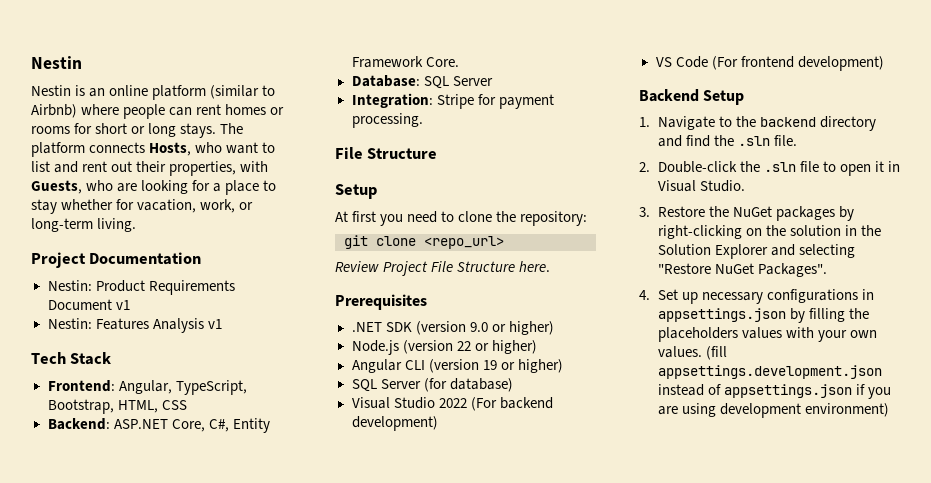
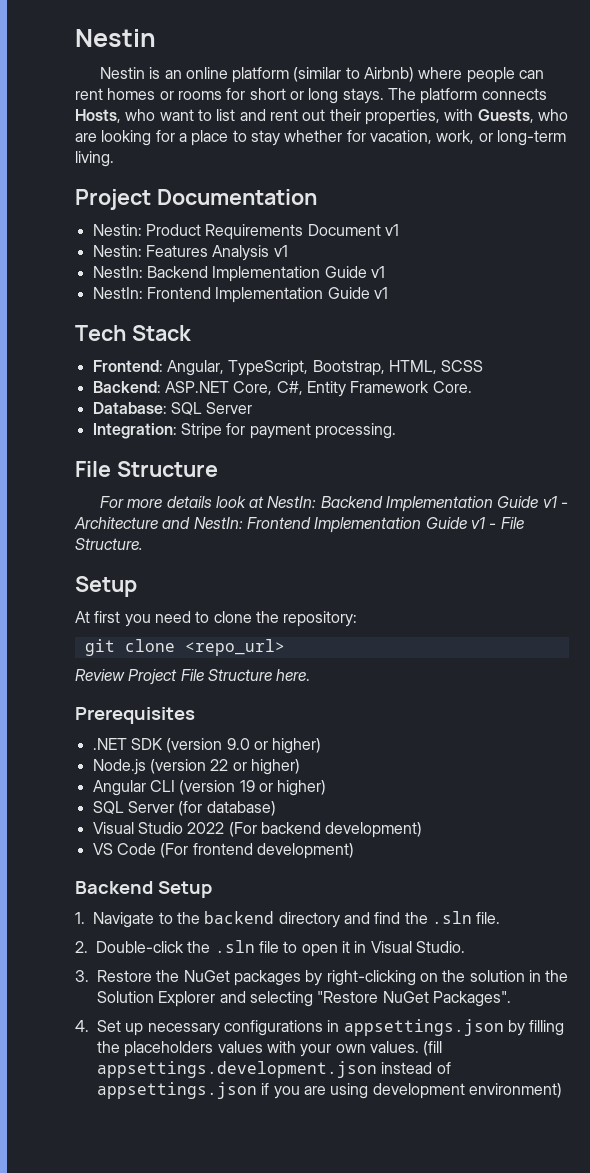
(222, 324) none -> [92,266,385,282] [92,287,388,303] // NestIn: Backend Implementation Guide v1 // NestIn: Frontend Implementation Guide v1
[161,400,187,410] CSS -> [441,360,484,372] SCSS
(438, 153) none -> [99,496,569,512] [74,517,524,533] [75,538,143,550] // For more details look at NestIn: Backend Implementation Guide v1 - Architecture and NestIn: Frontend Implementation Guide v1 - File Structure.

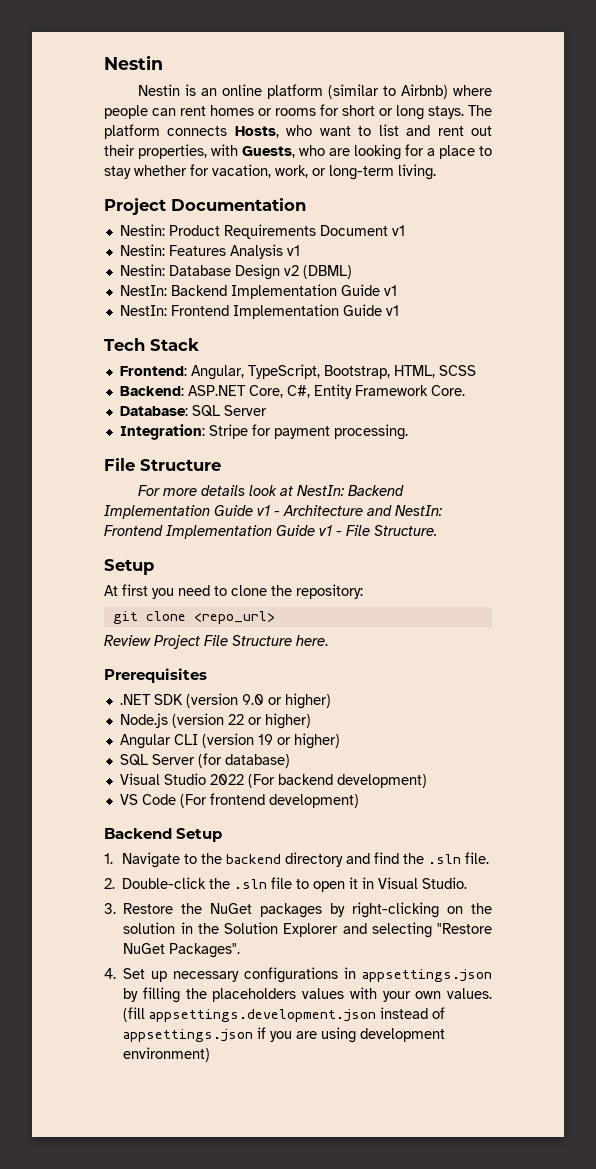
(288, 251) none -> [119,264,352,280] // Nestin: Database Design v2 (DBML)

